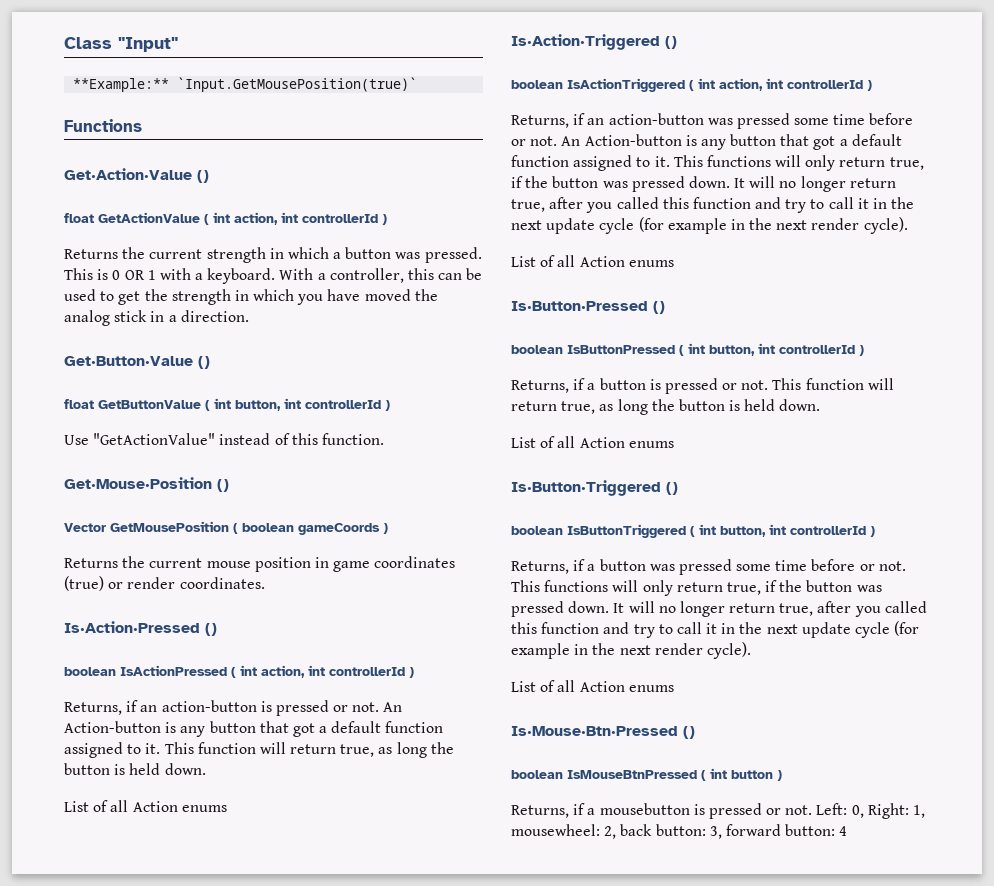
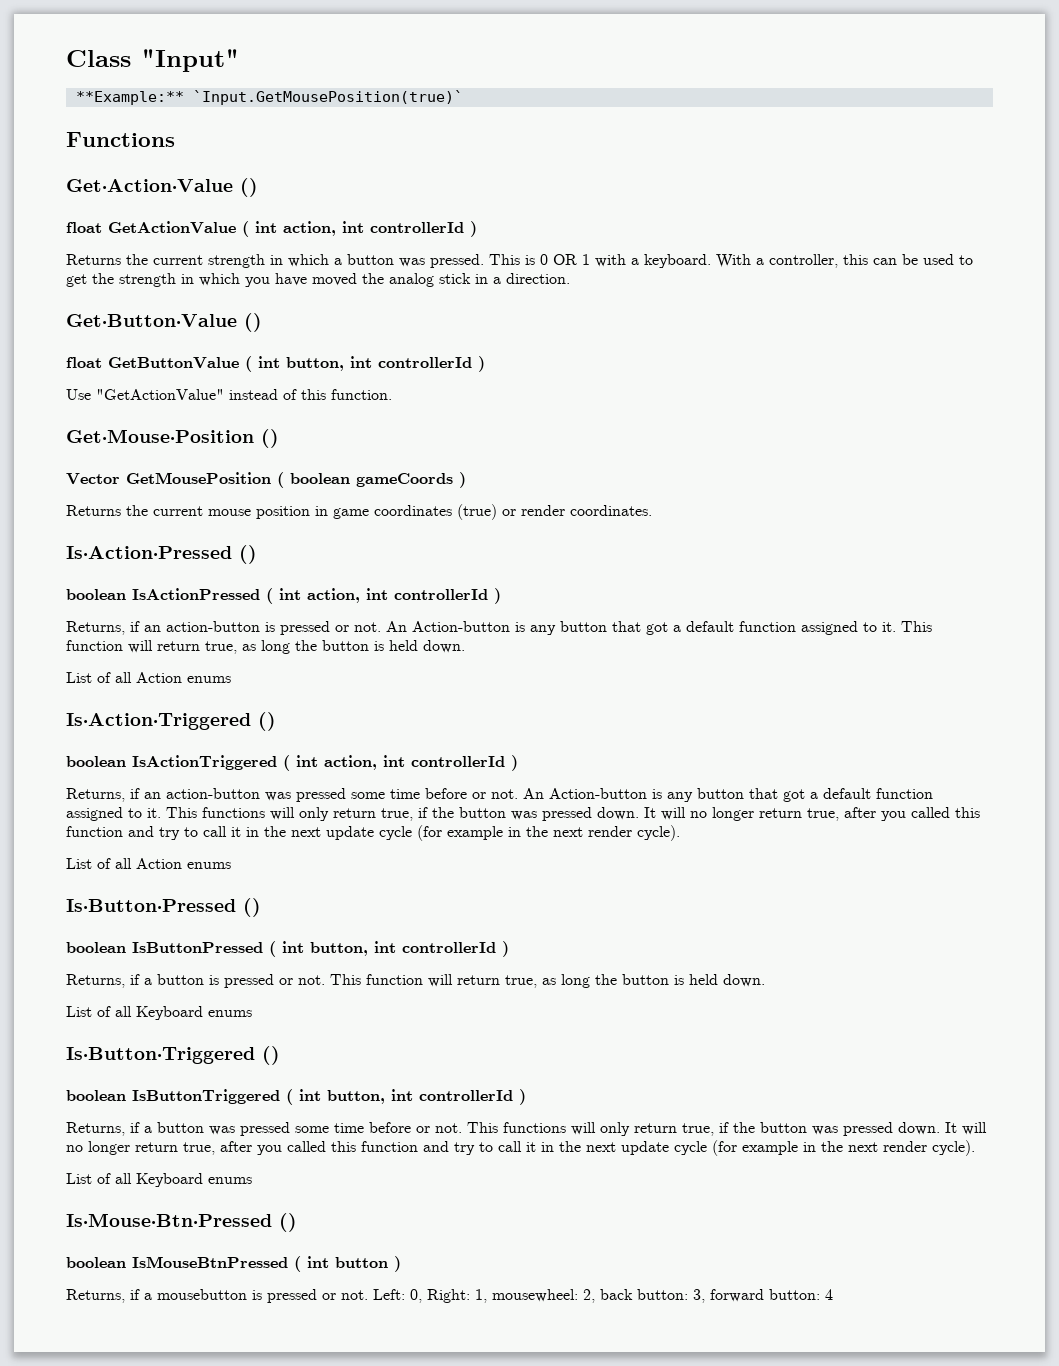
[579,437,625,448] Action -> [136,1006,203,1020] Keyboard
[579,681,625,692] Action -> [136,1173,203,1187] Keyboard

